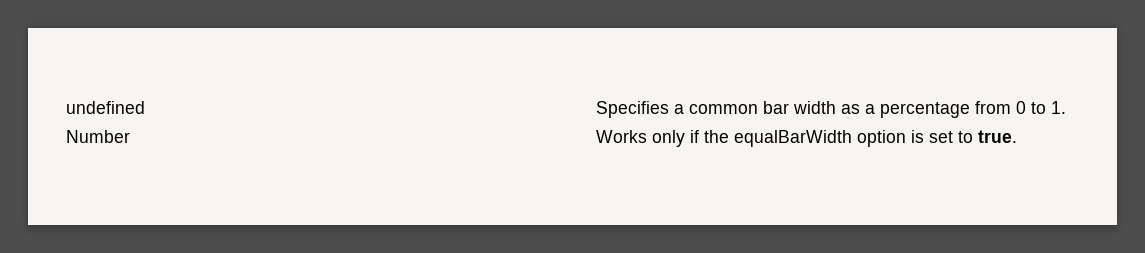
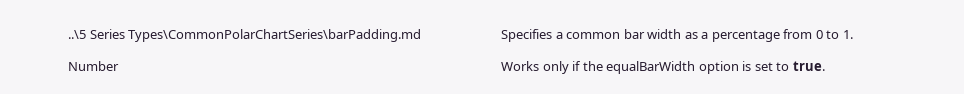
[66,101,145,114] undefined -> [68,29,422,42] ..\5 Series Types\CommonPolarChartSeries\barPadding.md

